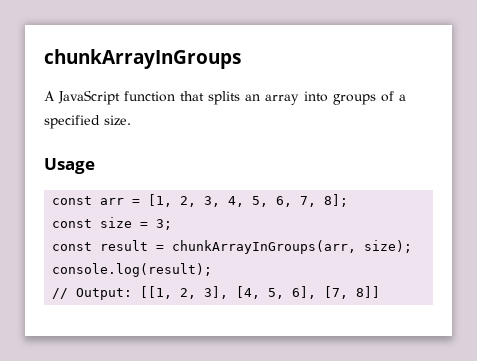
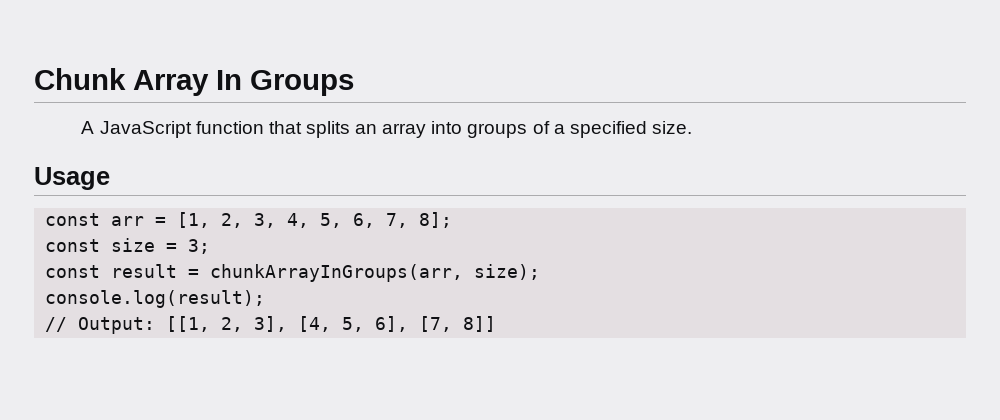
[44,49,241,69] chunkArrayInGroups -> [34,68,354,96] Chunk Array In Groups

